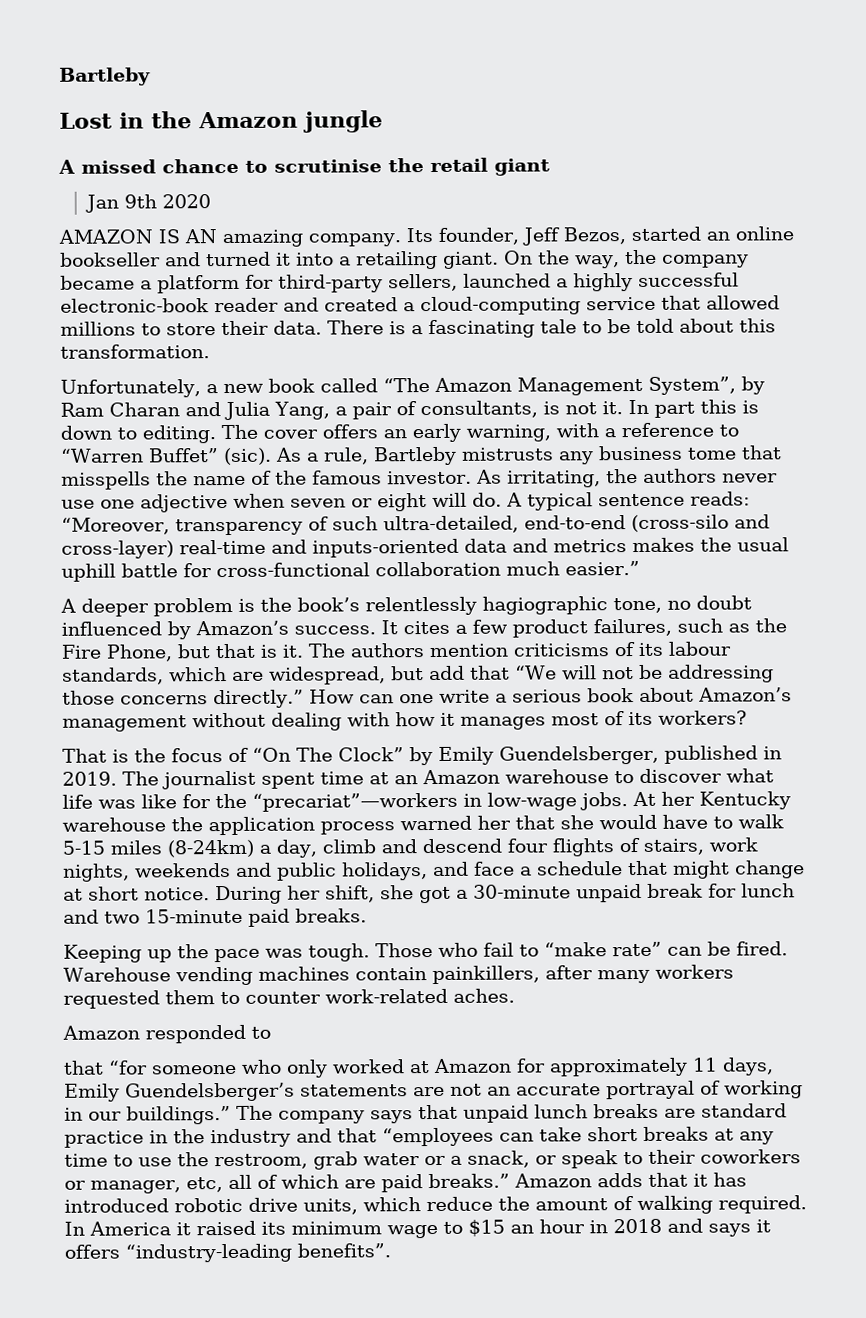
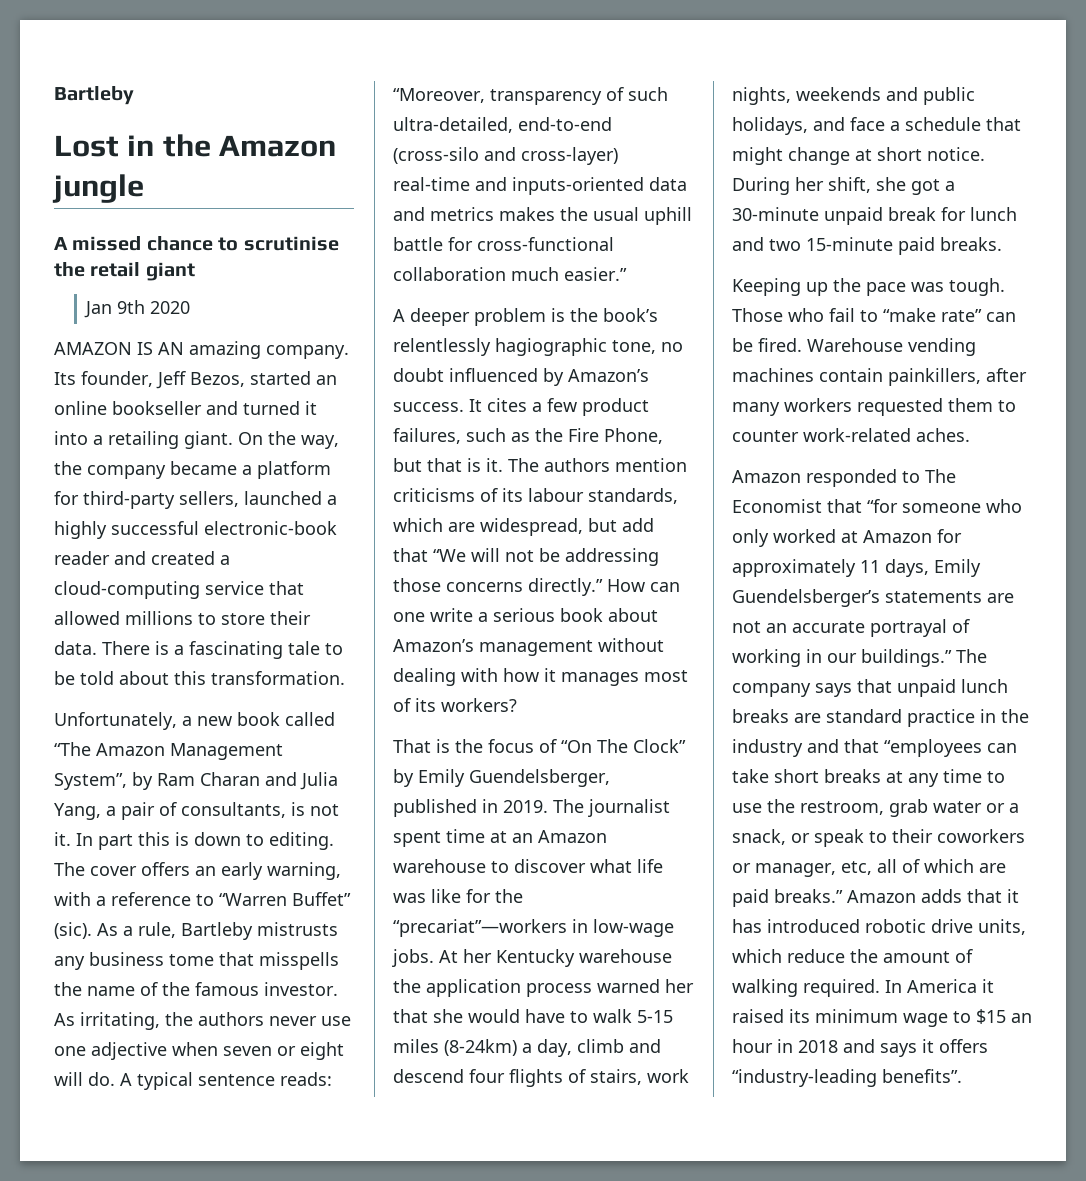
(271, 1032) // -> [925,469,956,483] [732,499,822,513] The Economist

